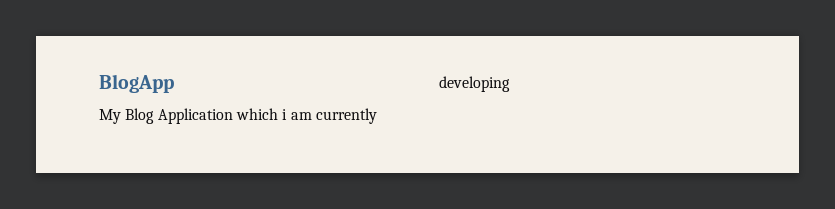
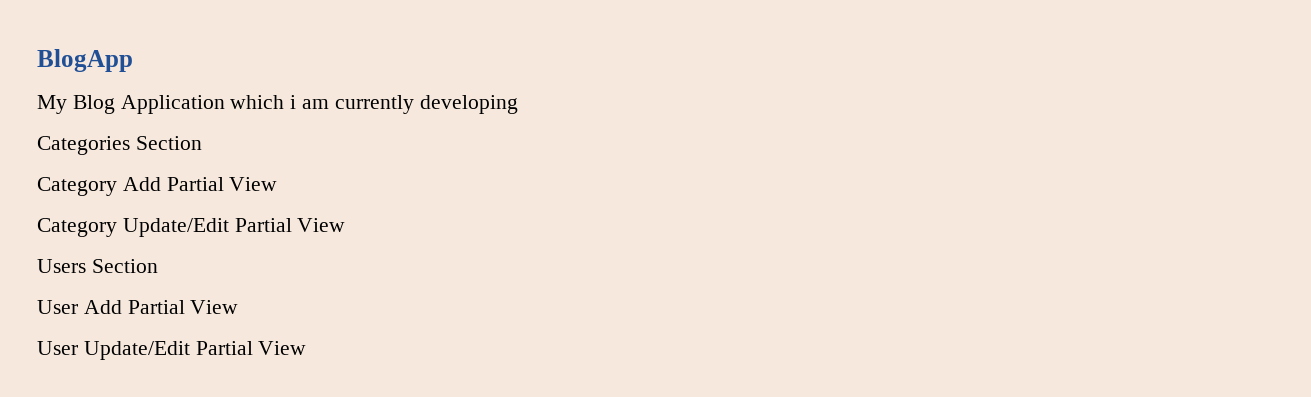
(510, 84) none -> [37,136,202,155] [37,177,278,196] [37,218,346,237] [37,259,158,273] [37,300,239,314] [37,341,307,360] // Categories Section // Category Add Partial View // Category Update/Edit Partial View // Users Section // User Add Partial View // User Update/Edit Partial View

